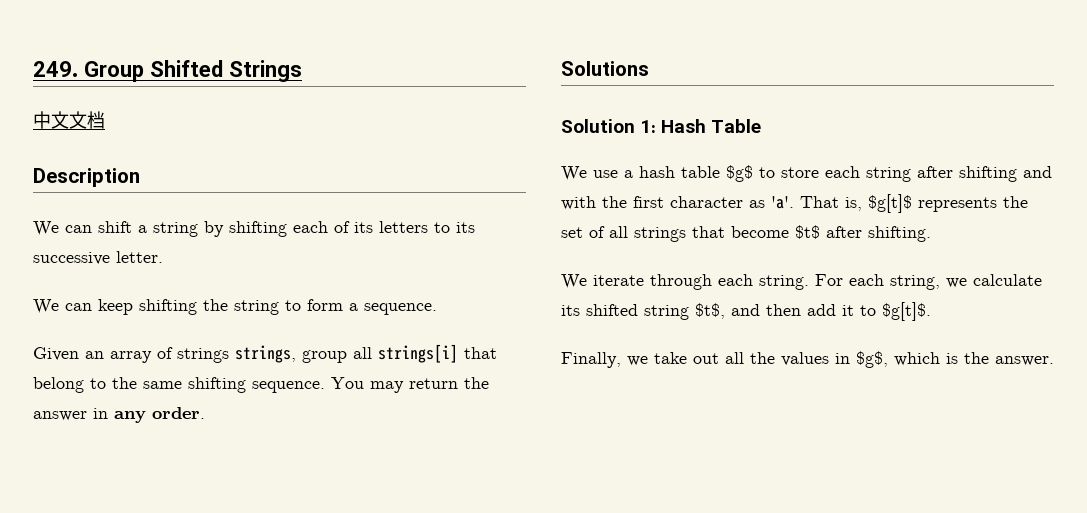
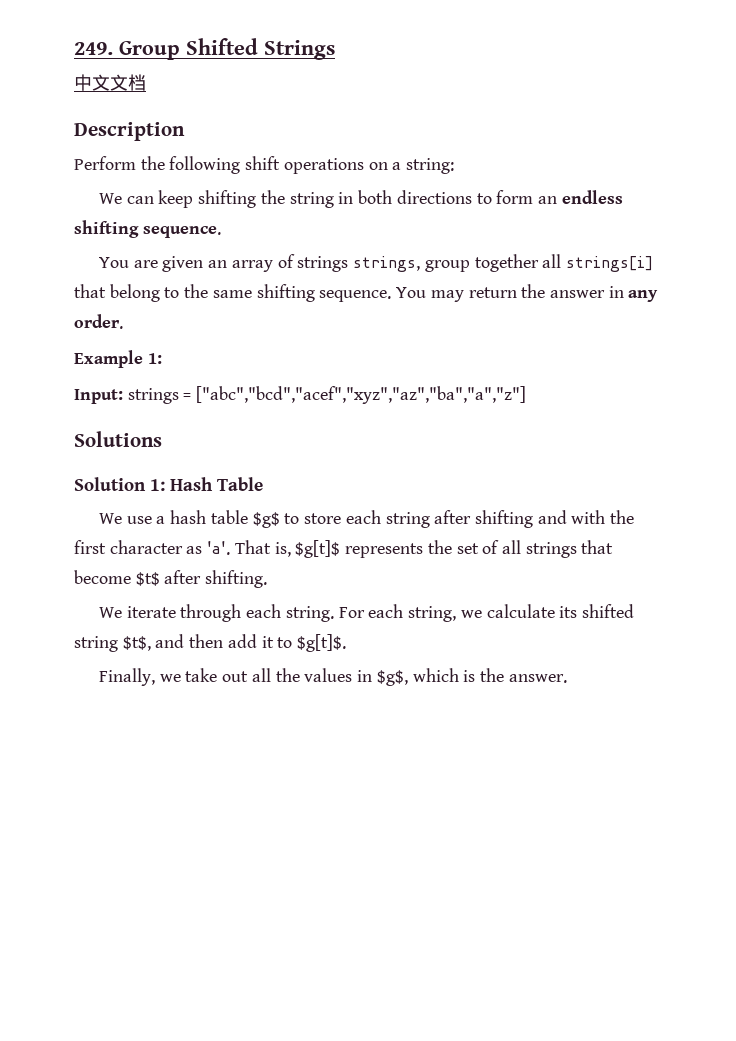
[33,221,475,237] [33,251,163,265] We can shift a string by shifting each of its letters to its successive letter. -> [74,156,455,174] Perform the following shift operations on a string:
[285,299,437,315] [33,347,79,361] to form a sequence. // Given -> [338,190,623,204] [74,220,221,238] [99,256,204,272] in both directions to form an endless shifting sequence. // You are given
(347, 356) none -> [474,254,539,272] together
(205, 413) none -> [74,350,162,368] [74,386,527,404] // Example 1: // Input: strings = ["abc","bcd","acef","xyz","az","ba","a","z"]

